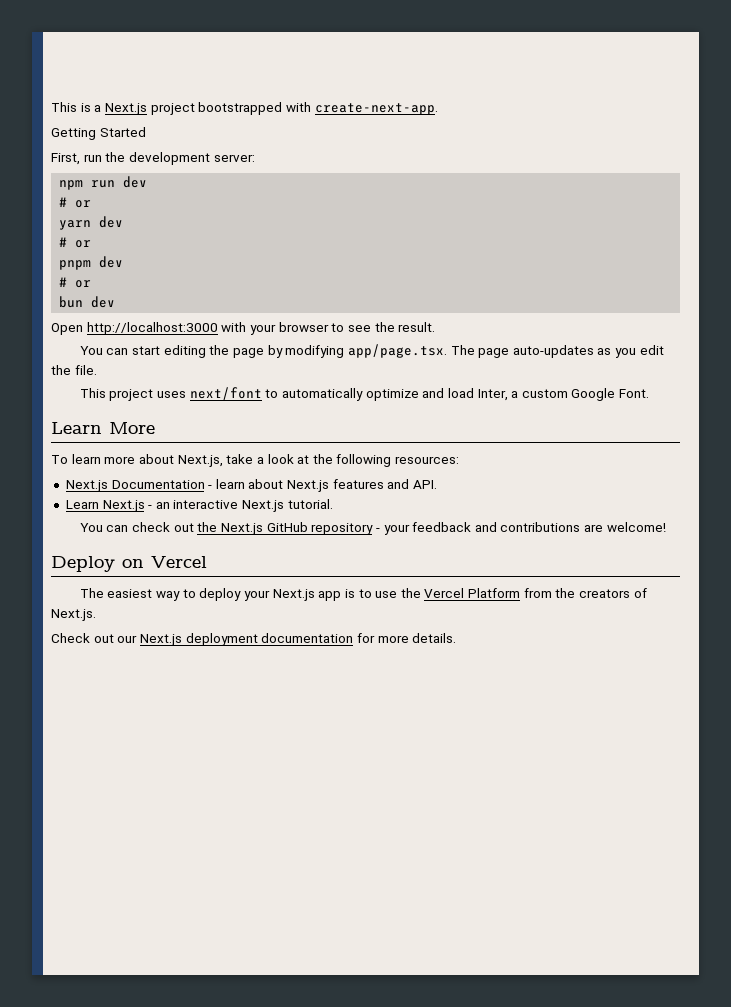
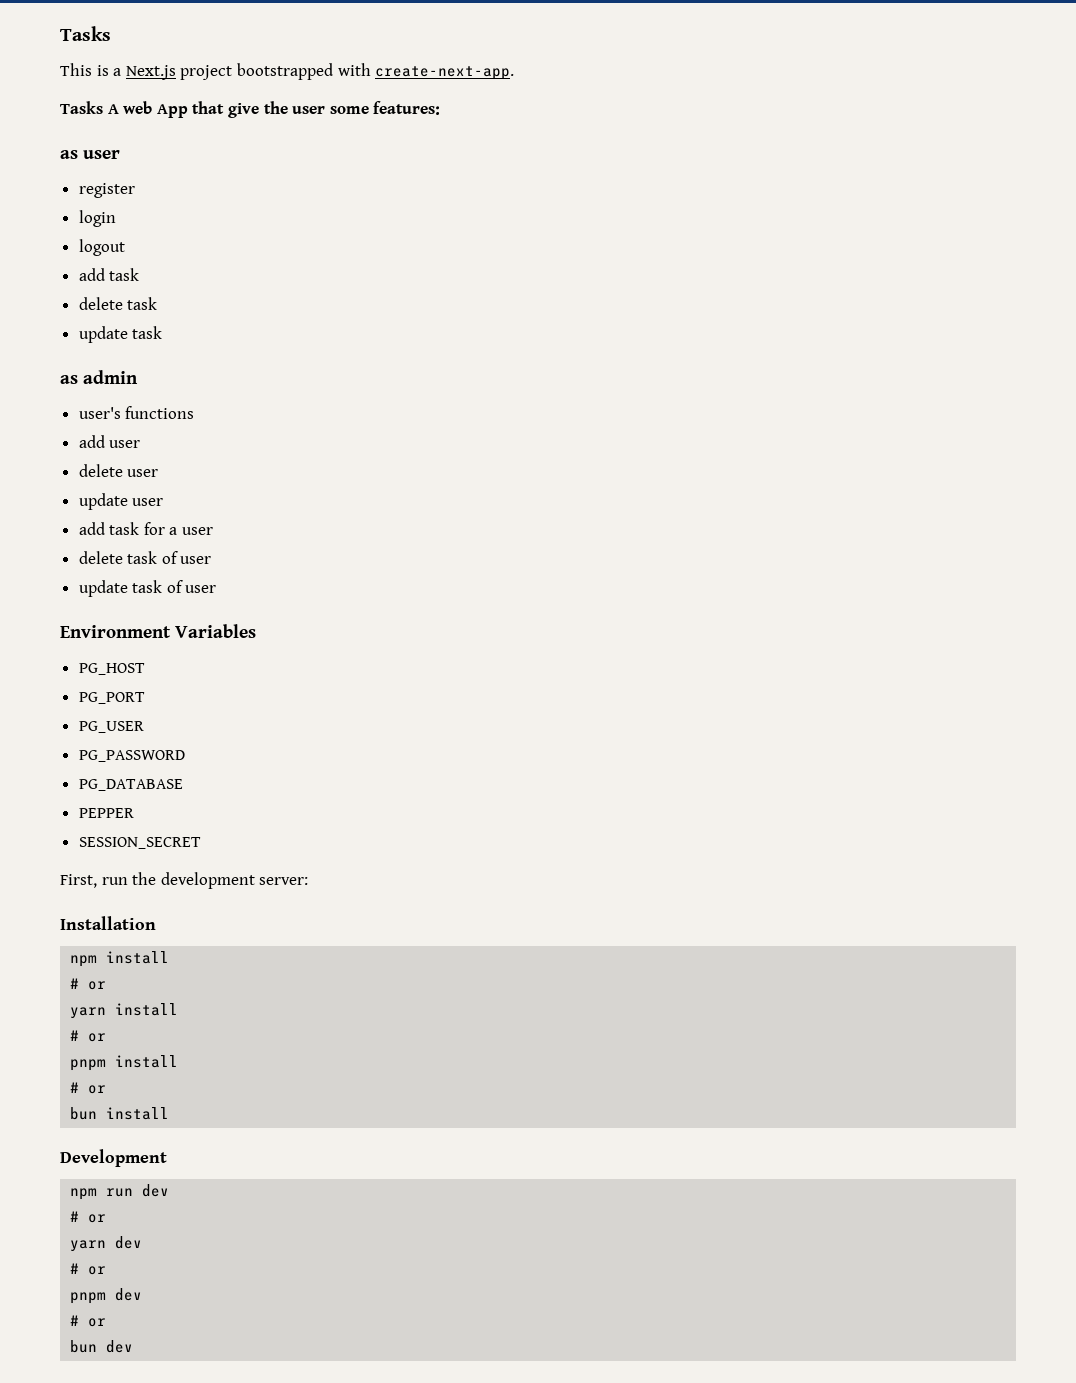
(51, 107) none -> [60,26,111,41] Tasks //
[51,127,146,140] Getting Started -> [60,101,441,118] [60,150,120,159] [78,183,135,198] [78,210,116,227] [78,239,125,256] [78,268,140,281] [78,297,158,310] [78,326,163,343] [60,370,138,384] [78,406,195,419] [78,435,141,448] [78,464,159,477] [78,493,164,510] [78,522,214,535] [78,551,212,564] [78,580,217,597] [60,624,256,638] [78,663,145,675] [78,692,145,704] [78,721,144,733] [78,750,185,762] [78,779,183,791] [78,808,134,818] [78,837,201,849] Tasks A web App that give the user some features: // as user // register // login // logout // add task // delete task // update task // as admin // user's functions // add user // delete user // update user // add task for a user // delete task of user // update task of user // Environment Variables // PG_HOST // PG_PORT // PG_USER // PG_PASSWORD // PG_DATABASE // PEPPER // SESSION_SECRET
(255, 158) none -> [60,916,156,930] [70,951,170,967] [70,978,107,990] [70,1003,179,1019] [70,1030,107,1042] [70,1055,179,1071] [70,1082,107,1094] [70,1107,170,1120] [60,1149,167,1167] // Installation // npm install // # or // yarn install // # or // pnpm install // # or // bun install // Development
[51,322,436,335] [79,344,664,358] [51,365,97,375] [79,387,650,401] [51,422,155,434] [51,454,460,467] [65,479,438,492] [65,499,333,512] [79,522,666,535] [51,556,207,572] [79,588,647,601] [51,609,96,621] [51,633,457,646] // Open http://localhost:3000 with your browser to see the result. // You can start editing the page by modifying app/page.tsx. The page auto-updates as you edit the file. // This project uses next/font to automatically optimize and load Inter, a custom Google Font. // Learn More // To learn more about Next.js, take a look at the following resources: // Next.js Documentation - learn about Next.js features and API. // Learn Next.js - an interactive Next.js tutorial. // You can check out the Next.js GitHub repository - your feedback and contributions are welcome! // Deploy on Vercel // The easiest way to deploy your Next.js app is to use the Vercel Platform from the creators of Next.js. // Check out our Next.js deployment documentation for more details. -> (134, 1346) none

